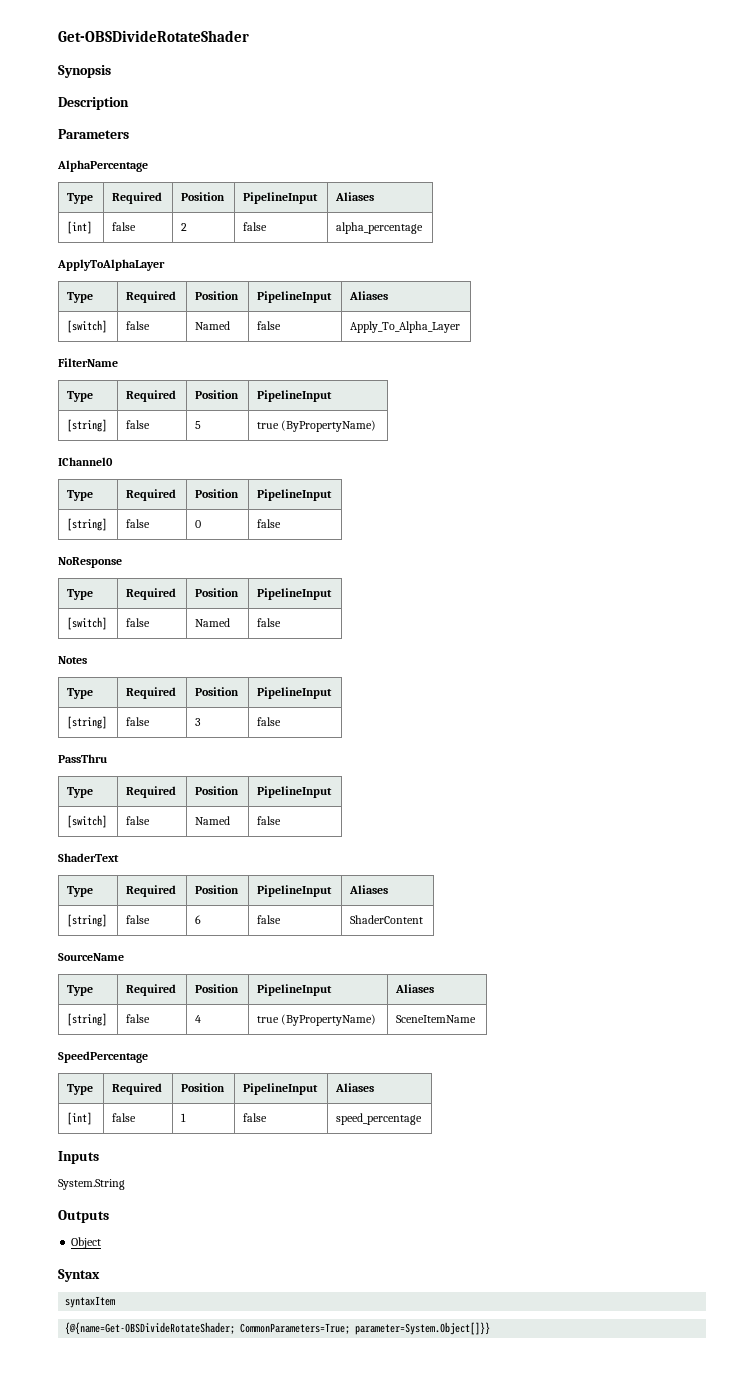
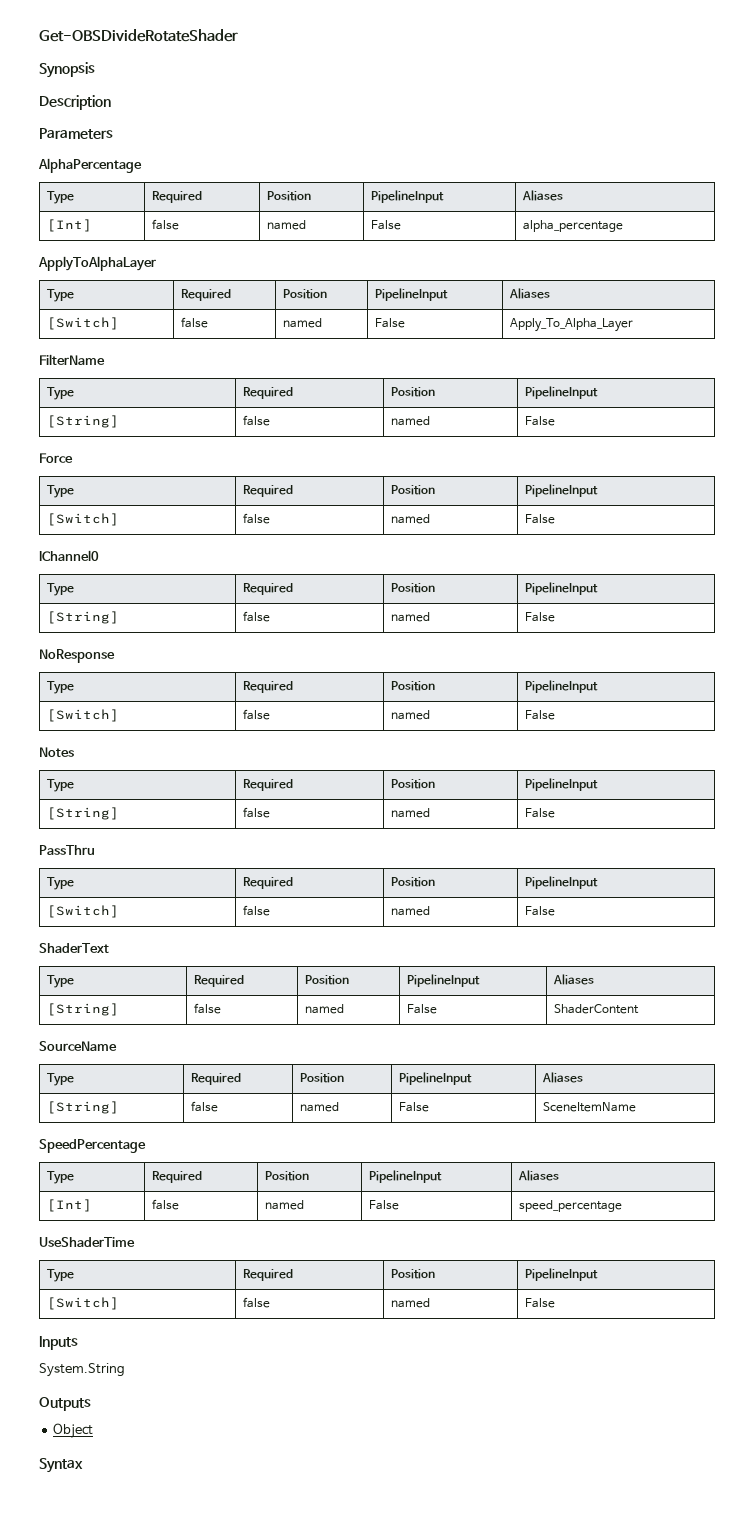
[67,221,93,234] [112,222,137,231] [181,223,188,231] [243,222,268,231] [int] | false | 2 | false -> [47,219,93,232] [152,219,180,230] [267,220,307,230] [371,220,402,230] [Int] | false | named | False
[67,320,108,333] [126,321,151,330] [195,321,231,330] [257,321,282,330] [switch] | false | Named | false -> [47,317,120,330] [181,317,209,328] [283,318,323,328] [375,318,406,328] [Switch] | false | named | False
[67,419,108,432] [126,420,151,429] [195,421,202,429] [257,420,377,432] [string] | false | 5 | true (ByPropertyName) -> [47,415,120,428] [243,415,271,426] [391,416,431,426] [525,416,556,426] [39,453,73,463] [47,485,75,498] [243,485,294,497] [391,485,436,495] [525,484,599,497] [47,513,120,526] [243,513,271,524] [391,514,431,524] [525,514,556,524] [String] | false | named | False // Force // Type | Required | Position | PipelineInput // [Switch] | false | named | False
[67,518,108,531] [126,519,151,528] [195,520,202,528] [257,519,282,528] [string] | false | 0 | false -> [47,611,120,624] [243,611,271,622] [391,612,431,622] [525,612,556,622] [String] | false | named | False
[67,617,108,630] [126,618,151,627] [195,618,231,627] [257,618,282,627] [switch] | false | Named | false -> [47,709,120,722] [243,709,271,720] [391,710,431,720] [525,710,556,720] [Switch] | false | named | False
[67,716,108,729] [126,717,151,726] [195,718,202,726] [257,717,282,726] [string] | false | 3 | false -> [47,807,120,820] [243,807,271,818] [391,808,431,818] [525,808,556,818] [String] | false | named | False
[67,815,108,828] [126,816,151,825] [195,816,231,825] [257,816,282,825] [switch] | false | Named | false -> [47,905,120,918] [243,905,271,916] [391,906,431,916] [525,906,556,916] [Switch] | false | named | False
[67,914,108,927] [126,915,151,924] [195,915,202,924] [257,915,282,924] [string] | false | 6 | false -> [47,1003,120,1016] [194,1003,222,1014] [305,1004,345,1014] [407,1004,438,1014] [String] | false | named | False
[67,1013,108,1026] [126,1014,151,1023] [195,1015,202,1023] [257,1014,377,1026] [string] | false | 4 | true (ByPropertyName) -> [47,1101,120,1114] [191,1101,219,1112] [300,1102,340,1112] [399,1102,430,1112] [String] | false | named | False
[67,1112,93,1125] [112,1113,137,1122] [181,1113,187,1122] [243,1113,268,1122] [336,1113,423,1125] [int] | false | 1 | false | speed_percentage -> [47,1199,93,1212] [152,1199,180,1210] [265,1200,305,1210] [369,1200,400,1210] [519,1200,623,1212] [39,1237,135,1247] [47,1269,75,1282] [243,1269,294,1281] [391,1269,436,1279] [525,1268,599,1281] [47,1297,120,1310] [243,1297,271,1308] [391,1298,431,1308] [525,1298,556,1308] [Int] | false | named | False | speed_percentage // UseShaderTime // Type | Required | Position | PipelineInput // [Switch] | false | named | False
[65,1296,116,1308] [65,1322,491,1335] // syntaxItem // {@{name=Get-OBSDivideRotateShader; CommonParameters=True; parameter=System.Object[]}} -> (83, 1465) none

